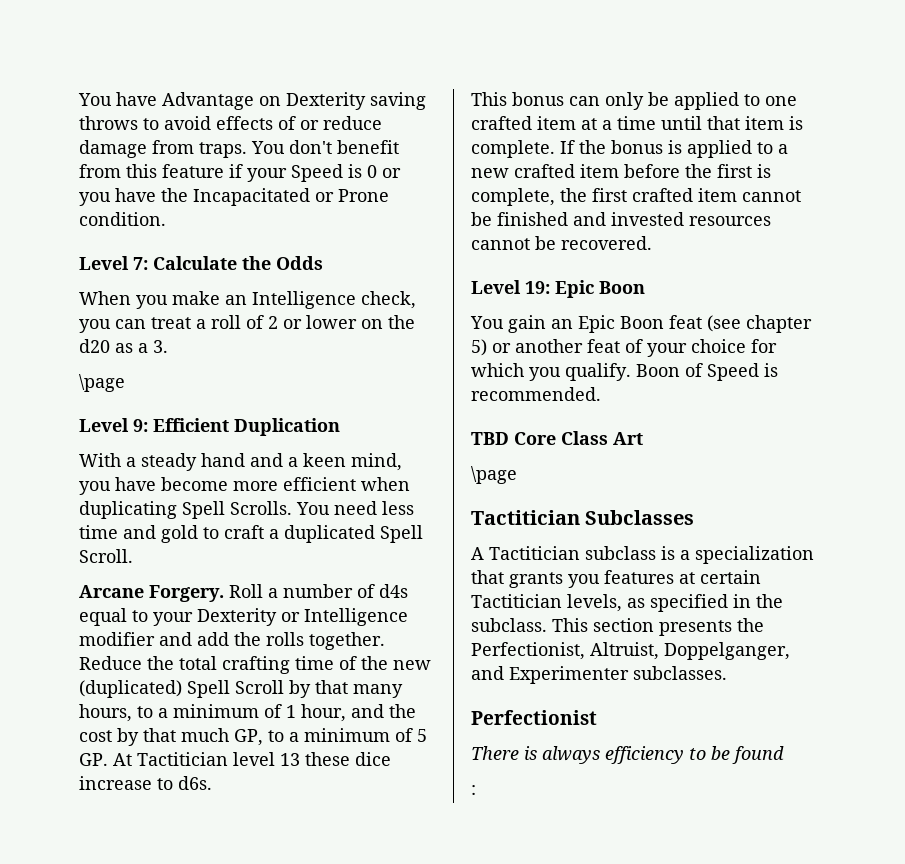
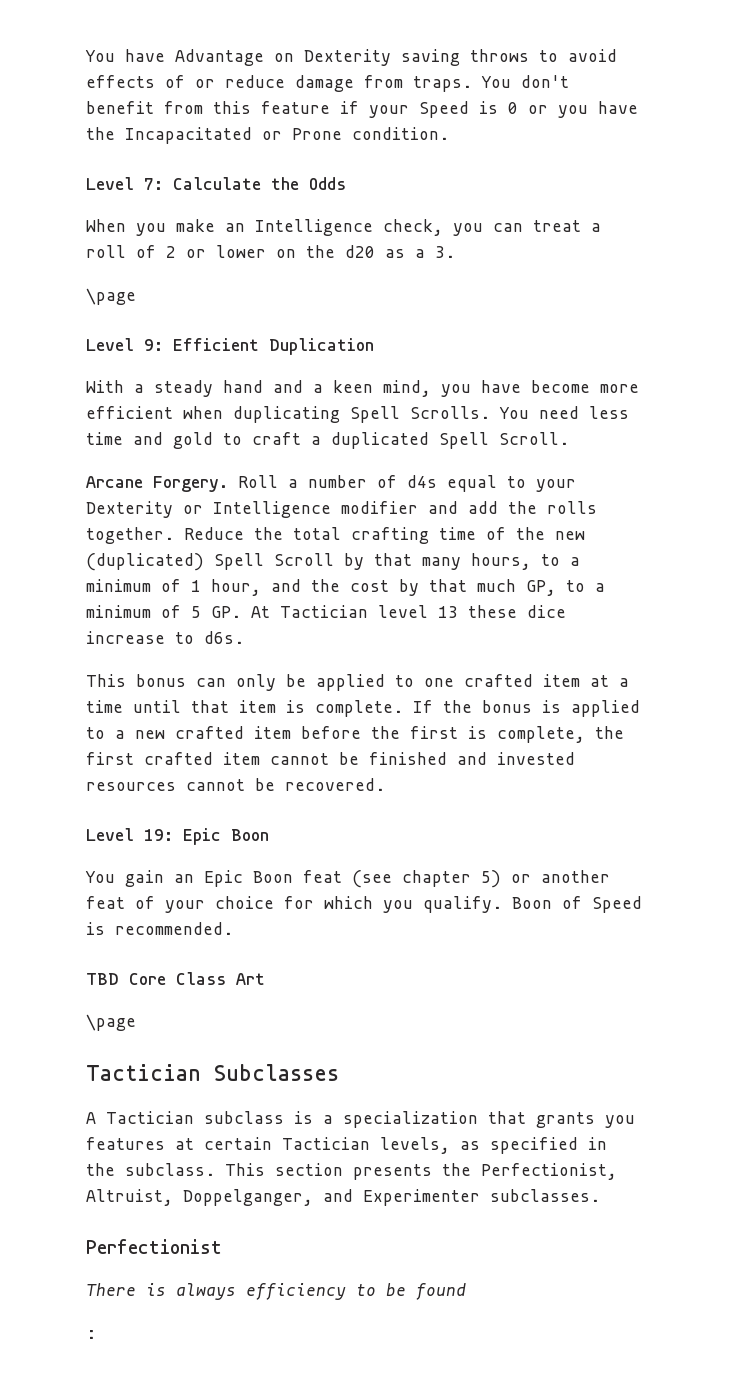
[137,752,228,766] Tactitician -> [280,605,368,618] Tactician
[471,510,580,525] Tactitician -> [86,1064,201,1081] Tactician
[489,546,580,560] Tactitician -> [106,1111,194,1124] Tactician
[471,594,562,608] Tactitician -> [282,1137,370,1150] Tactician

